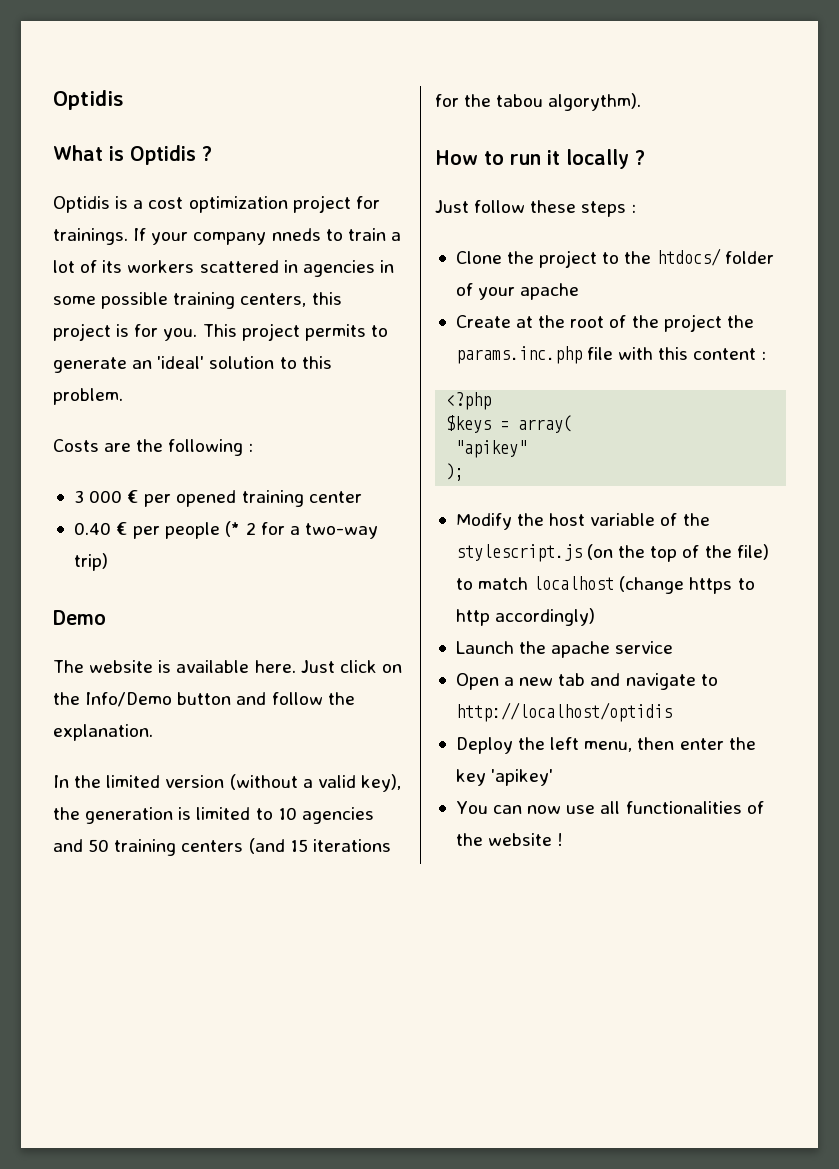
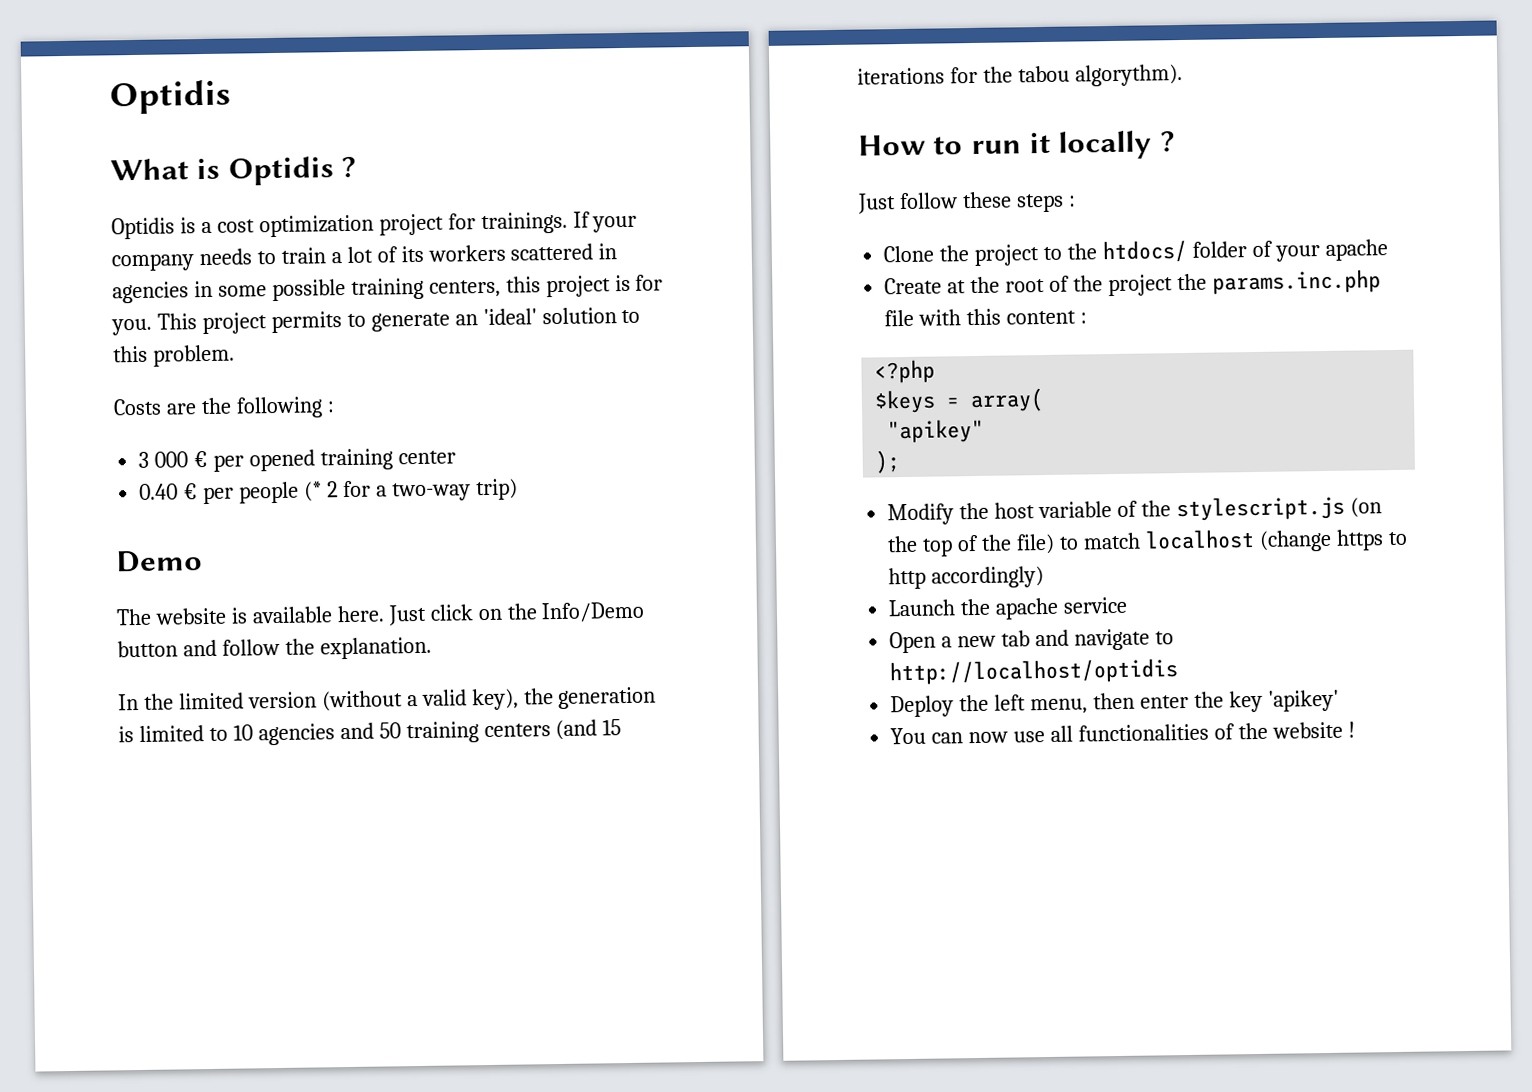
[271,228,321,241] nneds -> [198,248,252,266] needs

